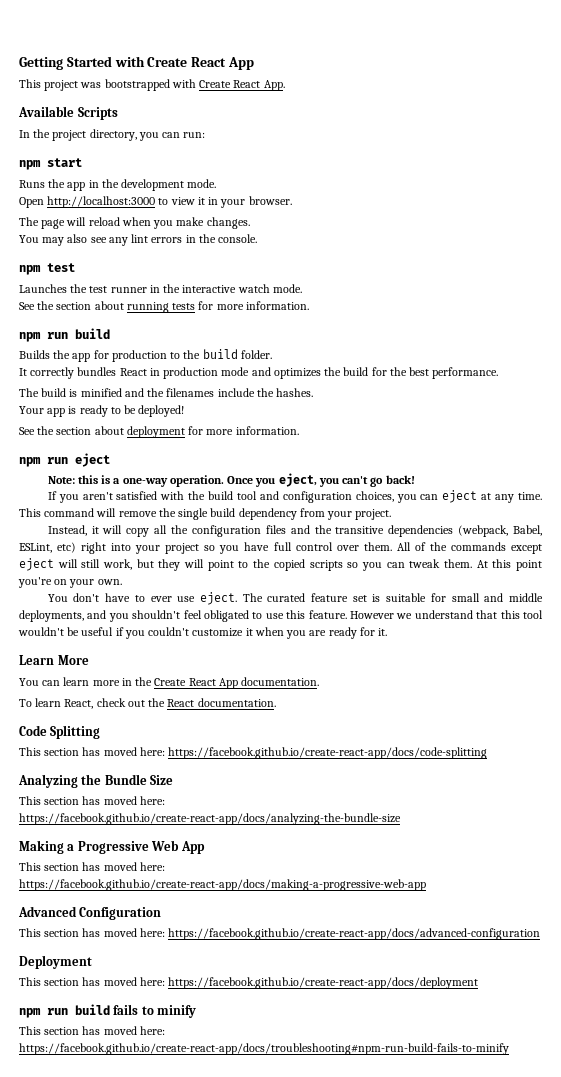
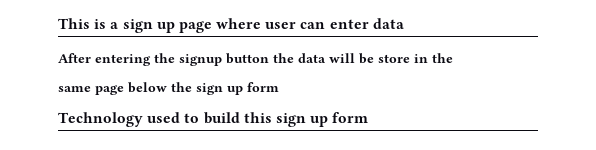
[19,56,254,70] [19,79,285,91] [18,106,118,120] [19,129,206,141] [19,158,82,170] [19,179,217,191] [19,196,292,208] [19,217,250,229] [19,234,258,246] [19,263,75,275] [19,284,302,293] [19,301,309,313] [19,328,110,342] [19,349,272,362] [19,367,499,379] [19,388,314,397] [19,405,185,417] [19,426,299,438] [19,453,110,467] [47,473,415,487] [47,490,542,503] [19,508,392,520] [47,525,542,537] [19,542,542,554] [19,558,542,571] [18,577,122,588] [47,592,543,605] [19,610,543,622] [18,627,388,639] [19,655,89,665] [19,677,320,689] [19,698,276,709] [19,725,101,739] [19,747,488,759] [18,774,174,788] [19,796,165,805] [19,813,401,825] [19,840,205,854] [19,862,165,871] [19,879,426,891] [18,906,162,920] [19,928,541,940] [19,955,92,969] [19,977,479,989] [19,1004,197,1018] [19,1026,165,1035] [19,1043,509,1055] Getting Started with Create React App // This project was bootstrapped with Create React App. // Available Scripts // In the project directory, you can run: // npm start // Runs the app in the development mode. // Open http://localhost:3000 to view it in your browser. // The page will reload when you make changes. // You may also see any lint errors in the console. // npm test // Launches the test runner in the interactive watch mode. // See the section about running tests for more information. // npm run build // Builds the app for production to the build folder. // It correctly bundles React in production mode and optimizes the build for the best performance. // The build is minified and the filenames include the hashes. // Your app is ready to be deployed! // See the section about deployment for more information. // npm run eject // Note: this is a one-way operation. Once you eject, you can't go back! // If you aren't satisfied with the build tool and configuration choices, you can eject at any time. This command will remove the single build dependency from your project. // Instead, it will copy all the configuration files and the transitive dependencies (webpack, Babel, ESLint, etc) right into your project so you have full control over them. All of the commands except eject will still work, but they will point to the copied scripts so you can tweak them. At this point you're on your own. // You don't have to ever use eject. The curated feature set is suitable for small and middle deployments, and you shouldn't feel obligated to use this feature. However we understand that this tool wouldn't be useful if you couldn't customize it when you are ready for it. // Learn More // You can learn more in the Create React App documentation. // To learn React, check out the React documentation. // Code Splitting // This section has moved here: https://facebook.github.io/create-react-app/docs/code-splitting // Analyzing the Bundle Size // This section has moved here: https://facebook.github.io/create-react-app/docs/analyzing-the-bundle-size // Making a Progressive Web App // This section has moved here: https://facebook.github.io/create-react-app/docs/making-a-progressive-web-app // Advanced Configuration // This section has moved here: https://facebook.github.io/create-react-app/docs/advanced-configuration // Deployment // This section has moved here: https://facebook.github.io/create-react-app/docs/deployment // npm run build fails to minify // This section has moved here: https://facebook.github.io/create-react-app/docs/troubleshooting#npm-run-build-fails-to-minify -> [58,18,404,33] [58,53,453,66] [58,82,279,95] [58,112,369,127] This is a sign up page where user can enter data // After entering the signup button the data will be store in the // same page below the sign up form // Technology used to build this sign up form

